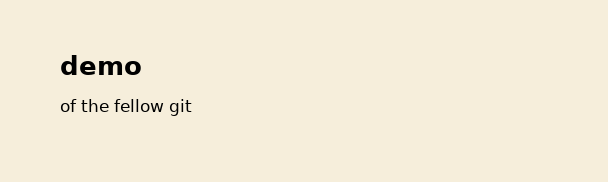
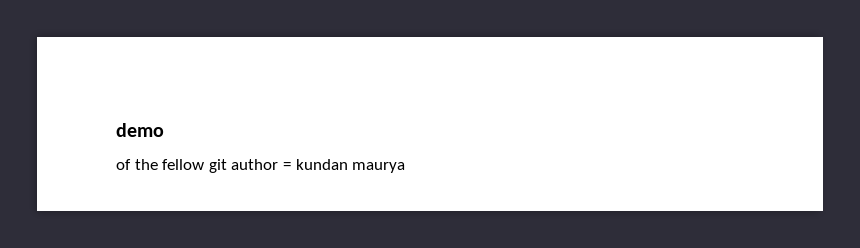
(192, 107) none -> [231,159,406,173] author = kundan maurya

